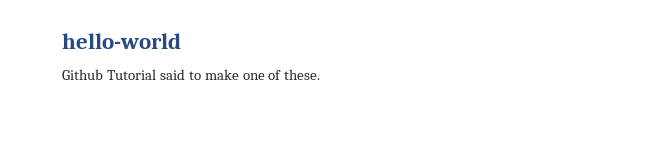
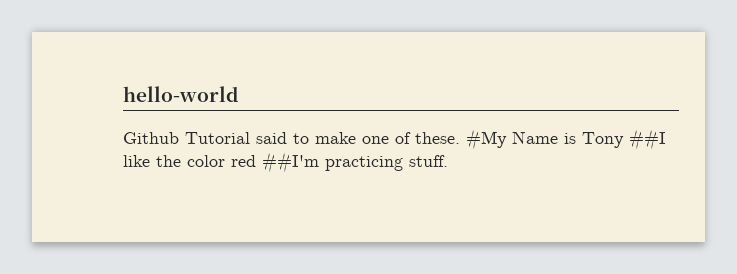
(321, 74) none -> [466,129,666,150] [123,152,448,173] #My Name is Tony ##I like the color red ##I'm practicing stuff.

